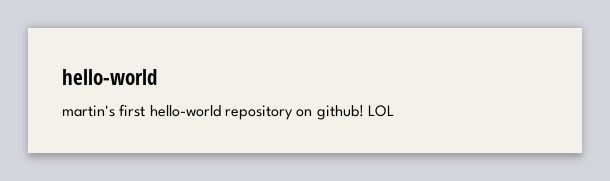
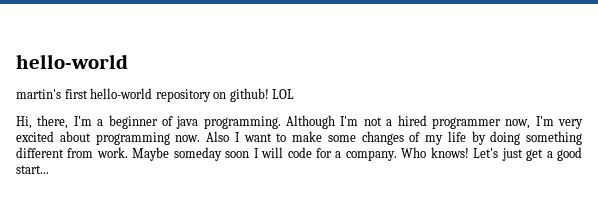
(394, 111) none -> [16,115,583,129] [16,131,582,145] [16,147,583,161] [16,165,49,174] // Hi, there, I'm a beginner of java programming. Although I'm not a hired programmer now, I'm very excited about programming now. Also I want to make some changes of my life by doing something different from work. Maybe someday soon I will code for a company. Who knows! Let's just get a good start...

